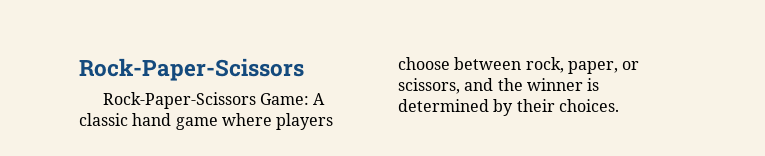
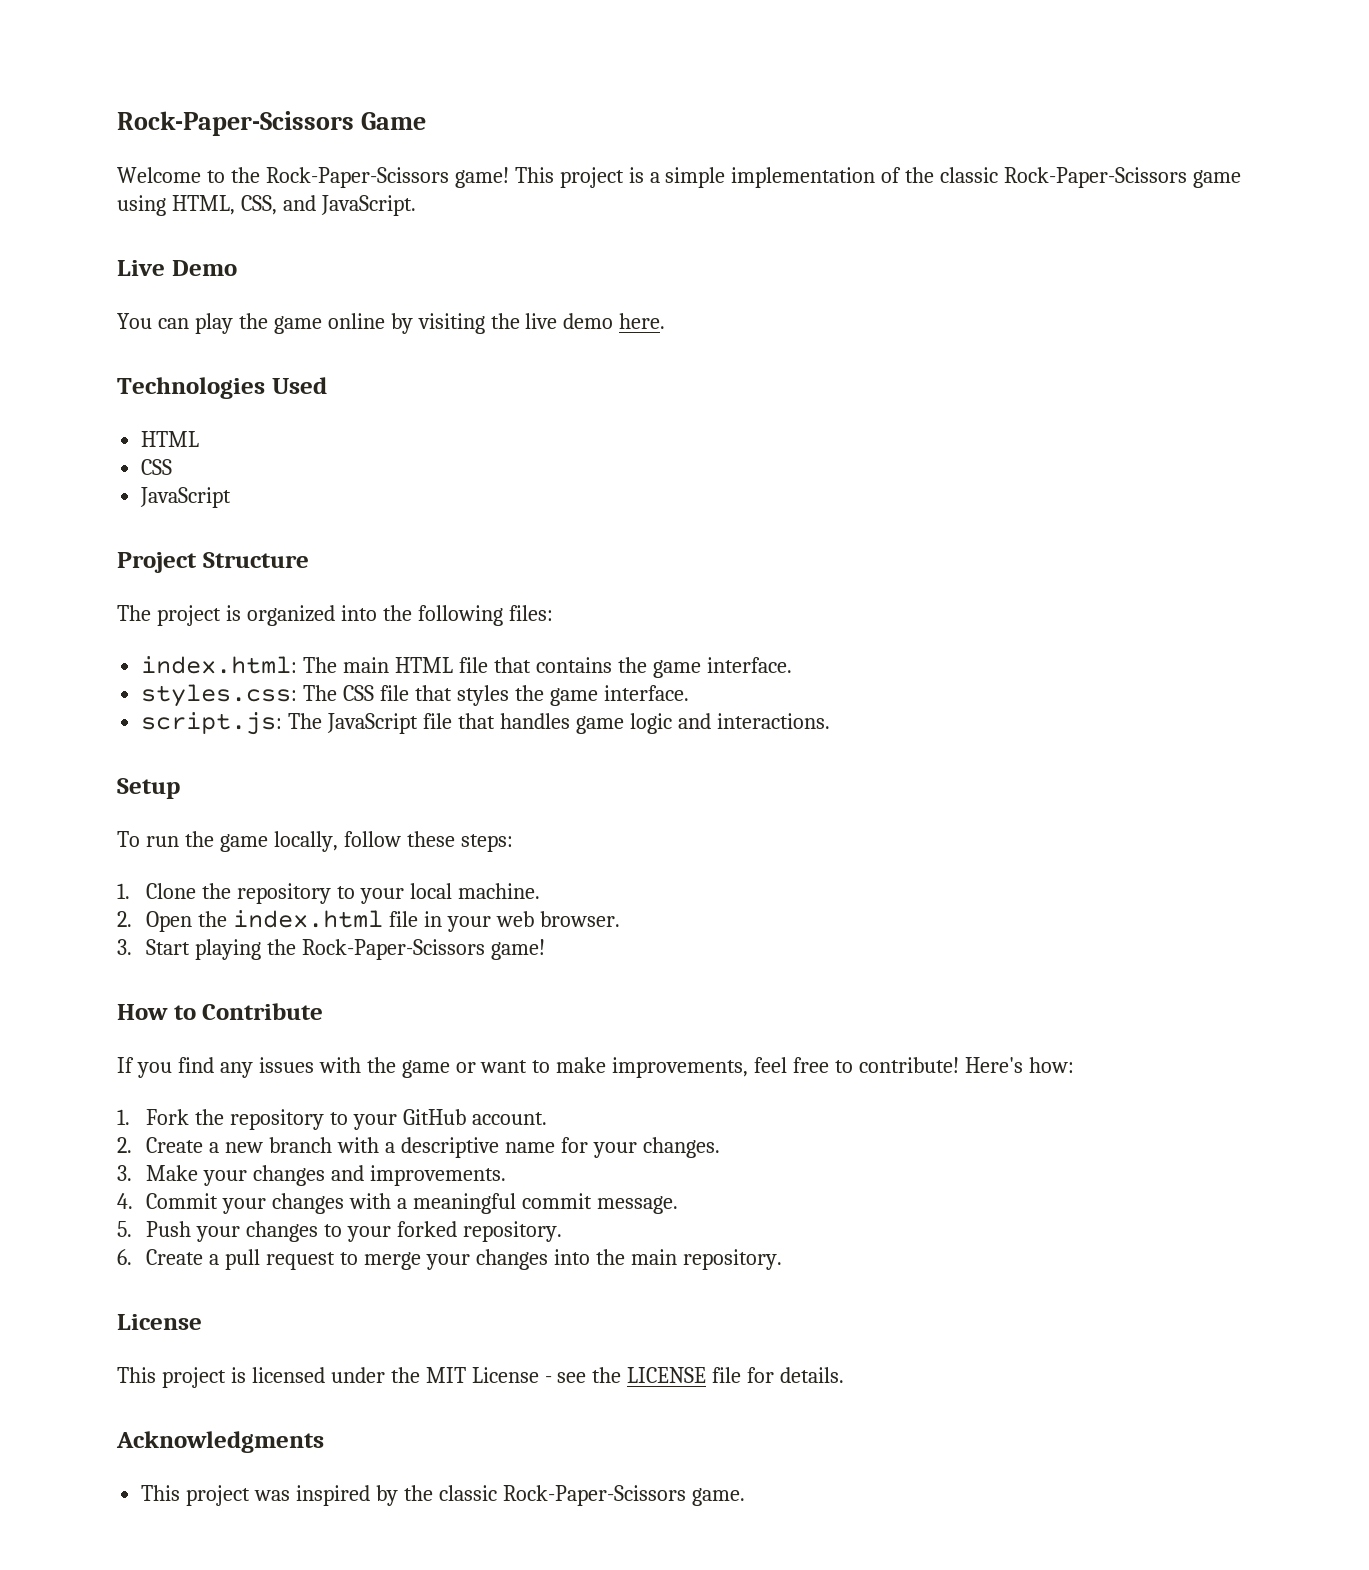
[79,58,304,81] [102,92,326,109] [79,113,334,130] [398,57,640,74] [398,78,600,94] [398,99,619,116] Rock-Paper-Scissors // Rock-Paper-Scissors Game: A classic hand game where players choose between rock, paper, or scissors, and the winner is determined by their choices. -> [117,111,426,136] [117,167,1242,188] [117,195,416,216] [117,260,237,276] [117,313,666,334] [117,377,327,399] [141,431,200,447] [141,459,173,475] [140,487,232,508] [117,552,309,573] [117,605,553,626] [141,656,792,678] [141,684,689,707] [141,712,830,735] [117,778,180,799] [117,831,513,852] [117,883,541,904] [117,910,621,932] [117,939,546,960] [117,1003,324,1020] [117,1057,1074,1078] [117,1109,548,1130] [117,1137,720,1158] [117,1165,507,1186] [117,1193,679,1214] [117,1221,563,1242] [117,1249,782,1270] [117,1314,202,1330] [117,1367,845,1388] [116,1431,324,1453] [141,1485,745,1506] Rock-Paper-Scissors Game // Welcome to the Rock-Paper-Scissors game! This project is a simple implementation of the classic Rock-Paper-Scissors game using HTML, CSS, and JavaScript. // Live Demo // You can play the game online by visiting the live demo here. // Technologies Used // HTML // CSS // JavaScript // Project Structure // The project is organized into the following files: // index.html: The main HTML file that contains the game interface. // styles.css: The CSS file that styles the game interface. // script.js: The JavaScript file that handles game logic and interactions. // Setup // To run the game locally, follow these steps: // 1. Clone the repository to your local machine. // 2. Open the index.html file in your web browser. // 3. Start playing the Rock-Paper-Scissors game! // How to Contribute // If you find any issues with the game or want to make improvements, feel free to contribute! Here's how: // 1. Fork the repository to your GitHub account. // 2. Create a new branch with a descriptive name for your changes. // 3. Make your changes and improvements. // 4. Commit your changes with a meaningful commit message. // 5. Push your changes to your forked repository. // 6. Create a pull request to merge your changes into the main repository. // License // This project is licensed under the MIT License - see the LICENSE file for details. // Acknowledgments // This project was inspired by the classic Rock-Paper-Scissors game.

